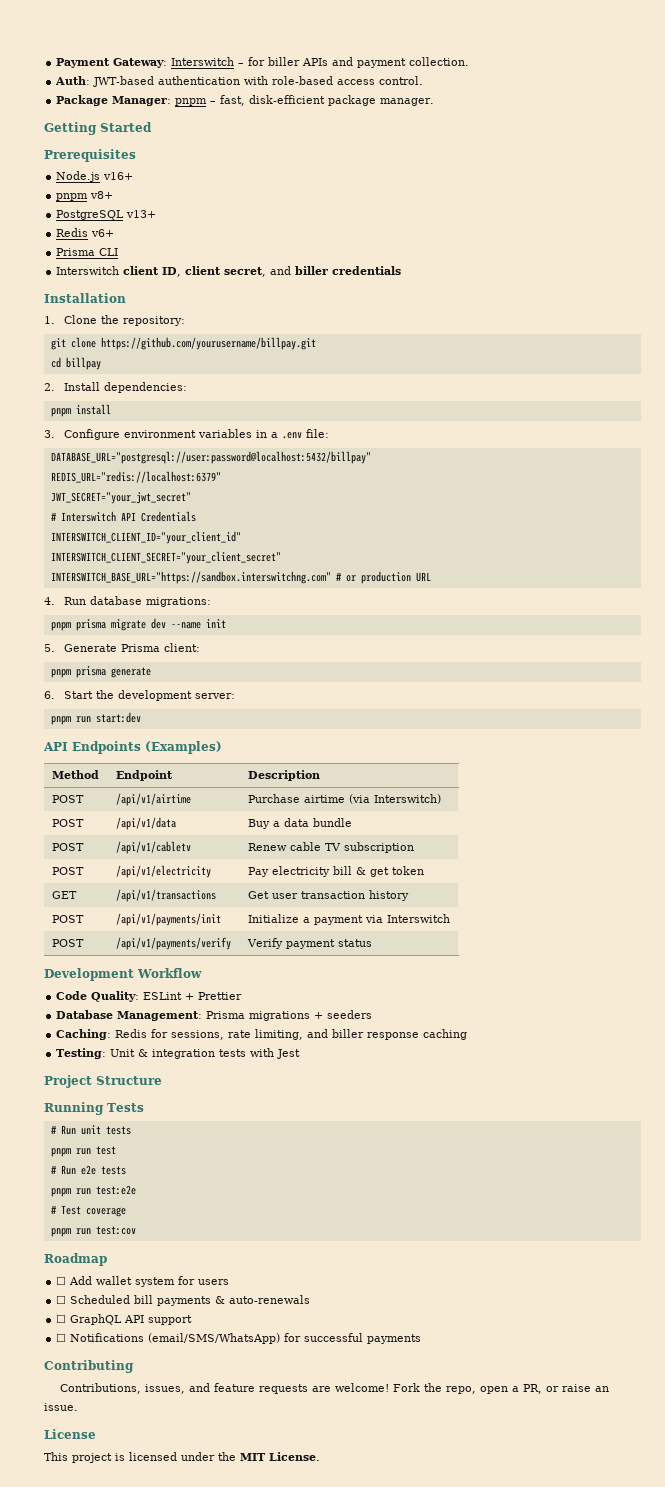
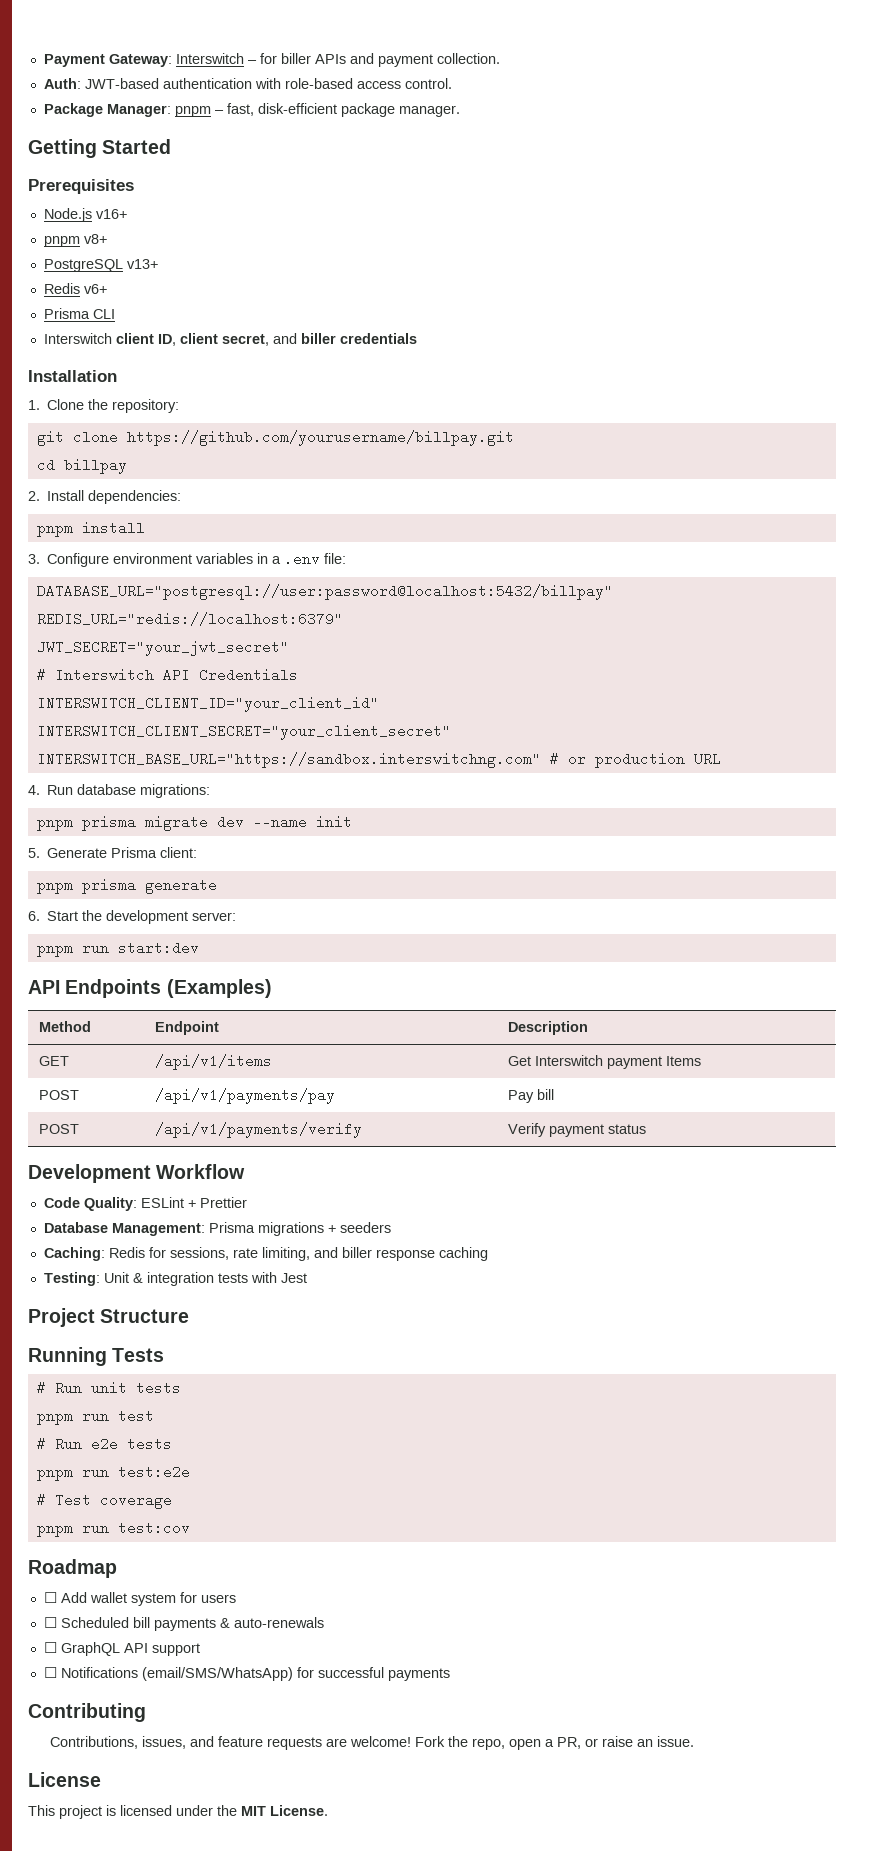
[52,795,85,803] [116,793,192,806] [248,794,442,804] [52,819,85,827] [116,817,177,830] [248,818,353,829] [52,843,85,851] [116,841,192,854] [248,842,415,853] [52,867,85,875] [116,865,212,878] POST | /api/v1/airtime | Purchase airtime (via Interswitch) // POST | /api/v1/data | Buy a data bundle // POST | /api/v1/cabletv | Renew cable TV subscription // POST | /api/v1/electricity -> [39,1056,70,1066] [155,1054,273,1070] [508,1055,702,1069] [39,1090,80,1100] [155,1088,336,1104] GET | /api/v1/items | Get Interswitch payment Items // POST | /api/v1/payments/pay
[272,866,425,877] [52,891,78,899] [116,889,217,902] [248,890,410,901] [52,915,85,923] [116,913,222,926] [248,914,451,925] electricity bill & get token // GET | /api/v1/transactions | Get user transaction history // POST | /api/v1/payments/init | Initialize a payment via Interswitch -> [537,1089,555,1100] bill

